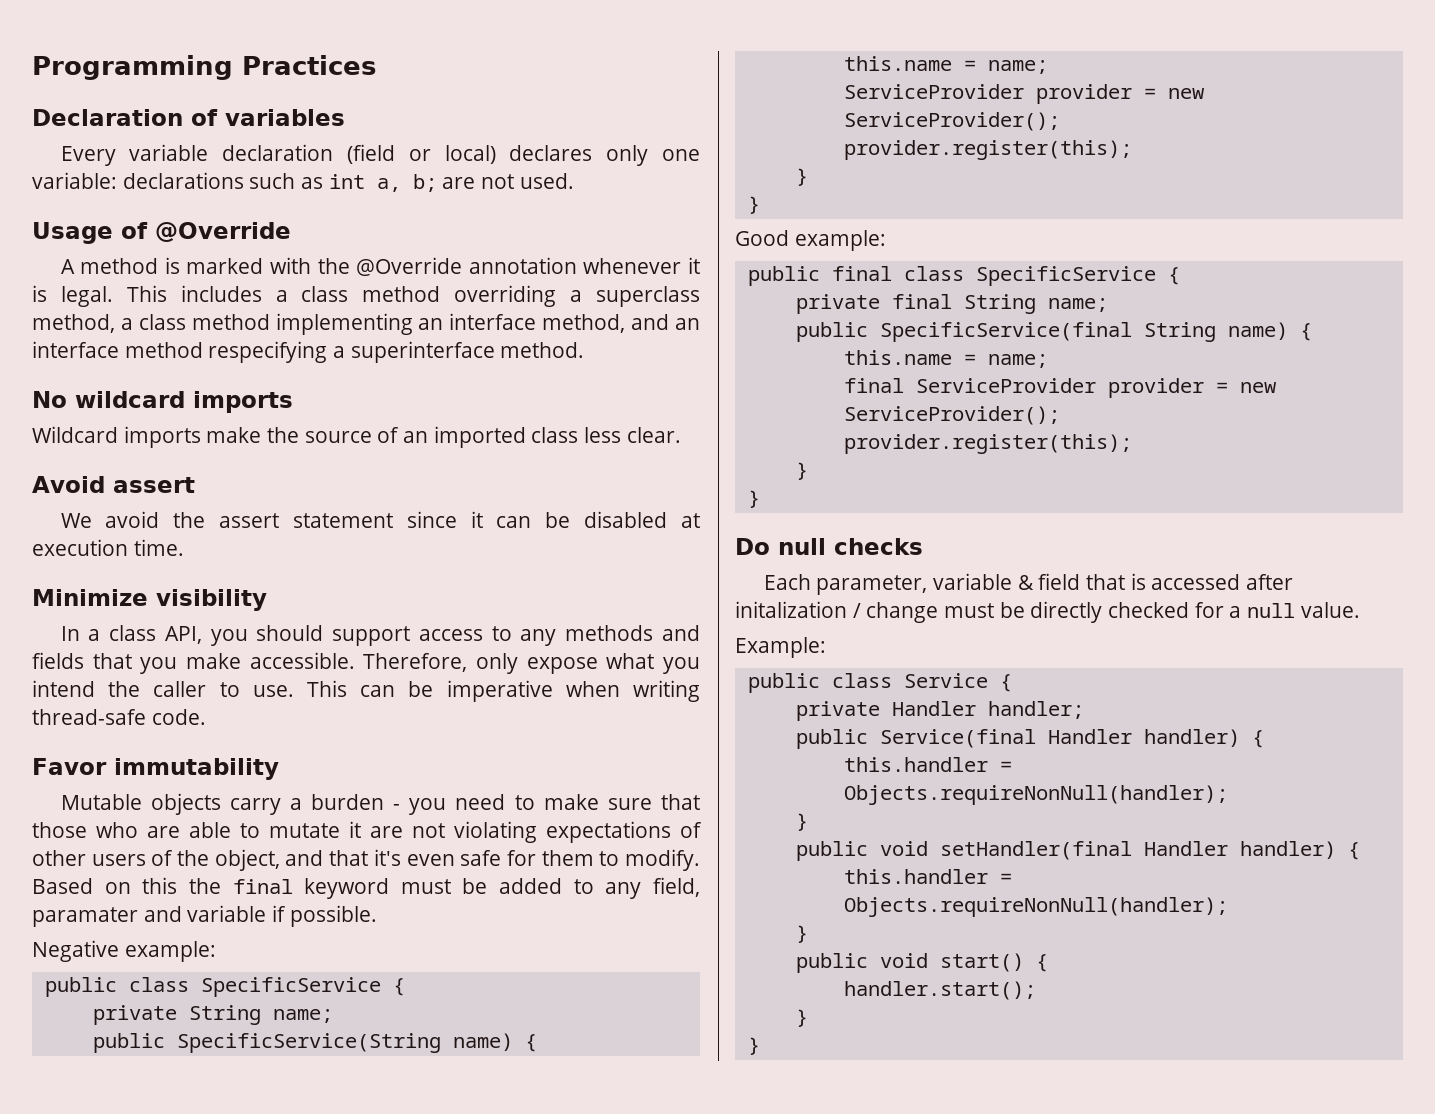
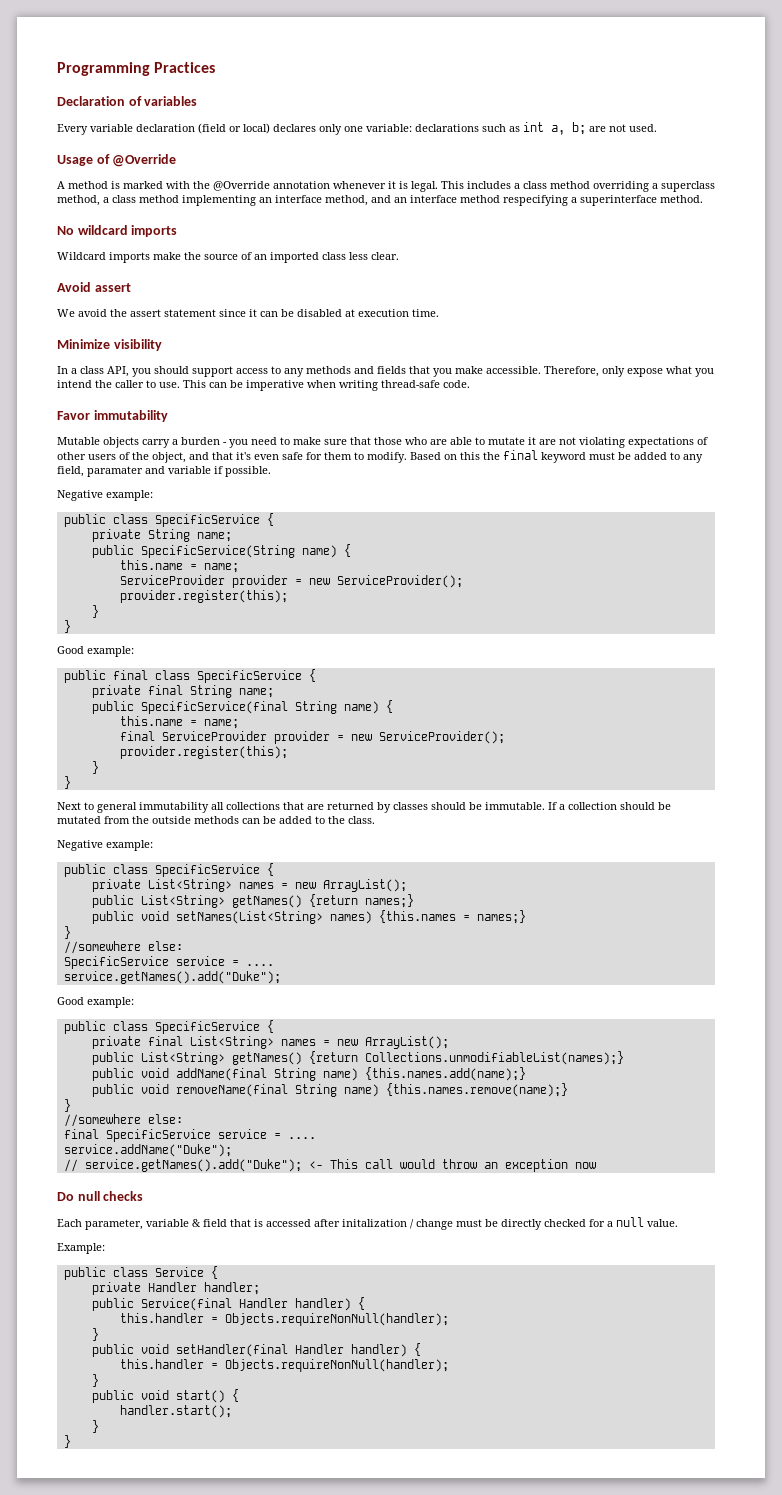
(760, 499) none -> [57,802,671,813] [57,816,375,824] [57,840,153,851] [63,863,274,877] [91,879,407,892] [91,894,414,908] [91,910,526,924] [63,926,71,939] [63,941,183,954] [63,956,274,969] [63,971,281,984] [57,997,134,1008] [63,1020,274,1034] [91,1036,449,1049] [91,1051,624,1065] [91,1067,526,1081] [91,1083,568,1097] [63,1099,71,1112] [63,1114,183,1127] [63,1129,316,1142] [63,1144,232,1157] [63,1159,596,1172] // Next to general immutability all collections that are returned by classes should be immutable. If a collection should be mutated from the outside methods can be added to the class. // Negative example: // public class SpecificService { // private List<String> names = new ArrayList(); // public List<String> getNames() {return names;} // public void setNames(List<String> names) {this.names = names;} // } // //somewhere else: // SpecificService service = .... // service.getNames().add("Duke"); // Good example: // public class SpecificService { // private final List<String> names = new ArrayList(); // public List<String> getNames() {return Collections.unmodifiableList(names);} // public void addName(final String name) {this.names.add(name);} // public void removeName(final String name) {this.names.remove(name);} // } // //somewhere else: // final SpecificService service = .... // service.addName("Duke"); // // service.getNames().add("Duke"); <- This call would throw an exception now

